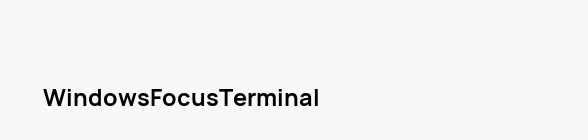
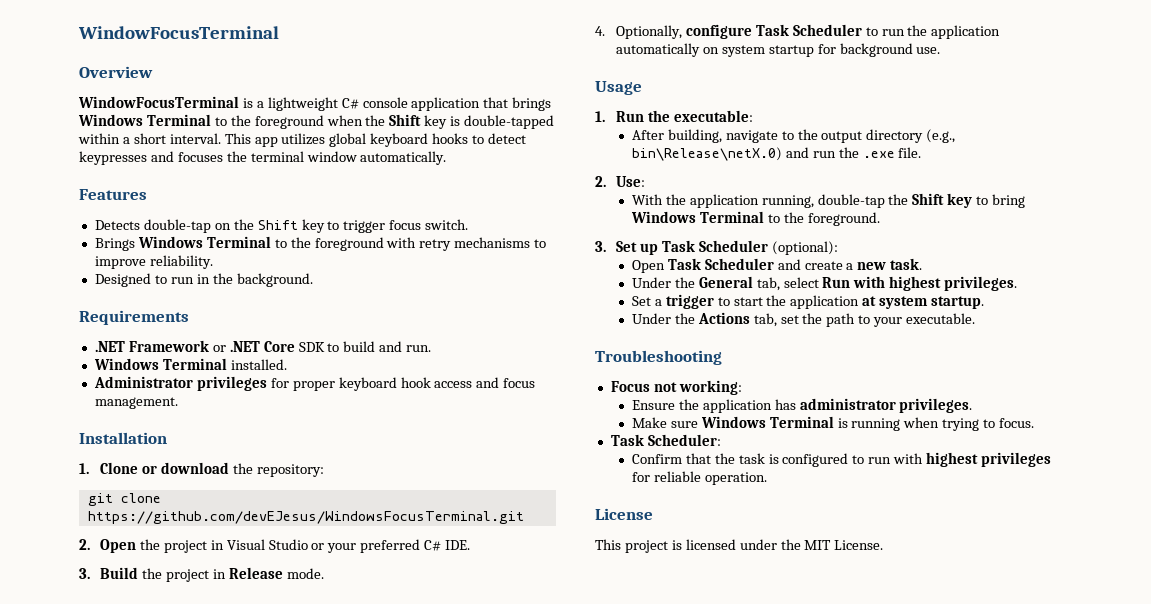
[43,89,320,106] WindowsFocusTerminal -> [78,26,279,39] [79,66,153,78] [78,96,552,111] [78,114,555,129] [78,133,527,147] [79,151,447,165] [79,189,147,200] [94,219,469,233] [94,236,547,251] [94,255,213,269] [94,273,313,287] [79,310,189,325] [94,340,432,352] [93,358,287,370] [93,376,536,391] [94,397,178,409] [79,432,167,444] [79,462,324,477] [87,493,161,506] [87,511,524,524] [79,539,471,553] [79,567,324,582] [595,24,1001,39] [615,43,941,57] [595,81,642,95] [595,110,753,122] [631,129,956,143] [631,147,922,161] [595,176,645,187] [631,193,1026,208] [630,211,880,226] [595,240,838,255] [631,258,923,273] [631,276,1018,291] [631,294,985,309] [631,312,976,327] [595,350,722,365] [610,380,742,395] [631,398,973,413] [631,416,1035,431] [610,434,721,446] [631,452,1052,467] [631,471,767,485] [595,508,653,520] [595,539,884,553] WindowFocusTerminal // Overview // WindowFocusTerminal is a lightweight C# console application that brings Windows Terminal to the foreground when the Shift key is double-tapped within a short interval. This app utilizes global keyboard hooks to detect keypresses and focuses the terminal window automatically. // Features // Detects double-tap on the Shift key to trigger focus switch. // Brings Windows Terminal to the foreground with retry mechanisms to improve reliability. // Designed to run in the background. // Requirements // .NET Framework or .NET Core SDK to build and run. // Windows Terminal installed. // Administrator privileges for proper keyboard hook access and focus management. // Installation // 1. Clone or download the repository: // git clone https://github.com/devEJesus/WindowsFocusTerminal.git // 2. Open the project in Visual Studio or your preferred C# IDE. // 3. Build the project in Release mode. // 4. Optionally, configure Task Scheduler to run the application automatically on system startup for background use. // Usage // 1. Run the executable: // After building, navigate to the output directory (e.g., bin\Release\netX.0) and run the .exe file. // 2. Use: // With the application running, double-tap the Shift key to bring Windows Terminal to the foreground. // 3. Set up Task Scheduler (optional): // Open Task Scheduler and create a new task. // Under the General tab, select Run with highest privileges. // Set a trigger to start the application at system startup. // Under the Actions tab, set the path to your executable. // Troubleshooting // Focus not working: // Ensure the application has administrator privileges. // Make sure Windows Terminal is running when trying to focus. // Task Scheduler: // Confirm that the task is configured to run with highest privileges for reliable operation. // License // This project is licensed under the MIT License.

